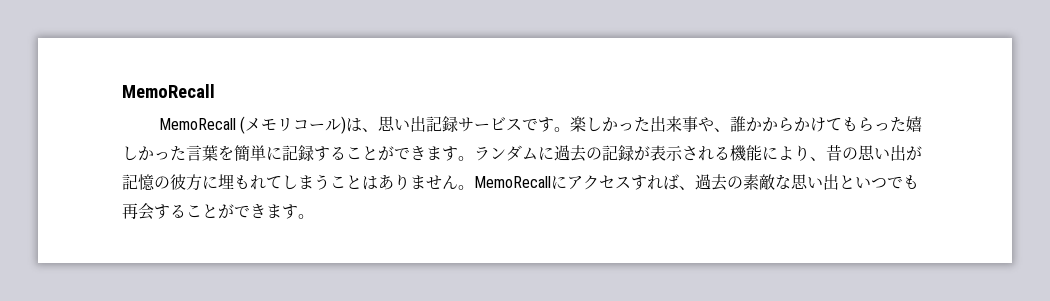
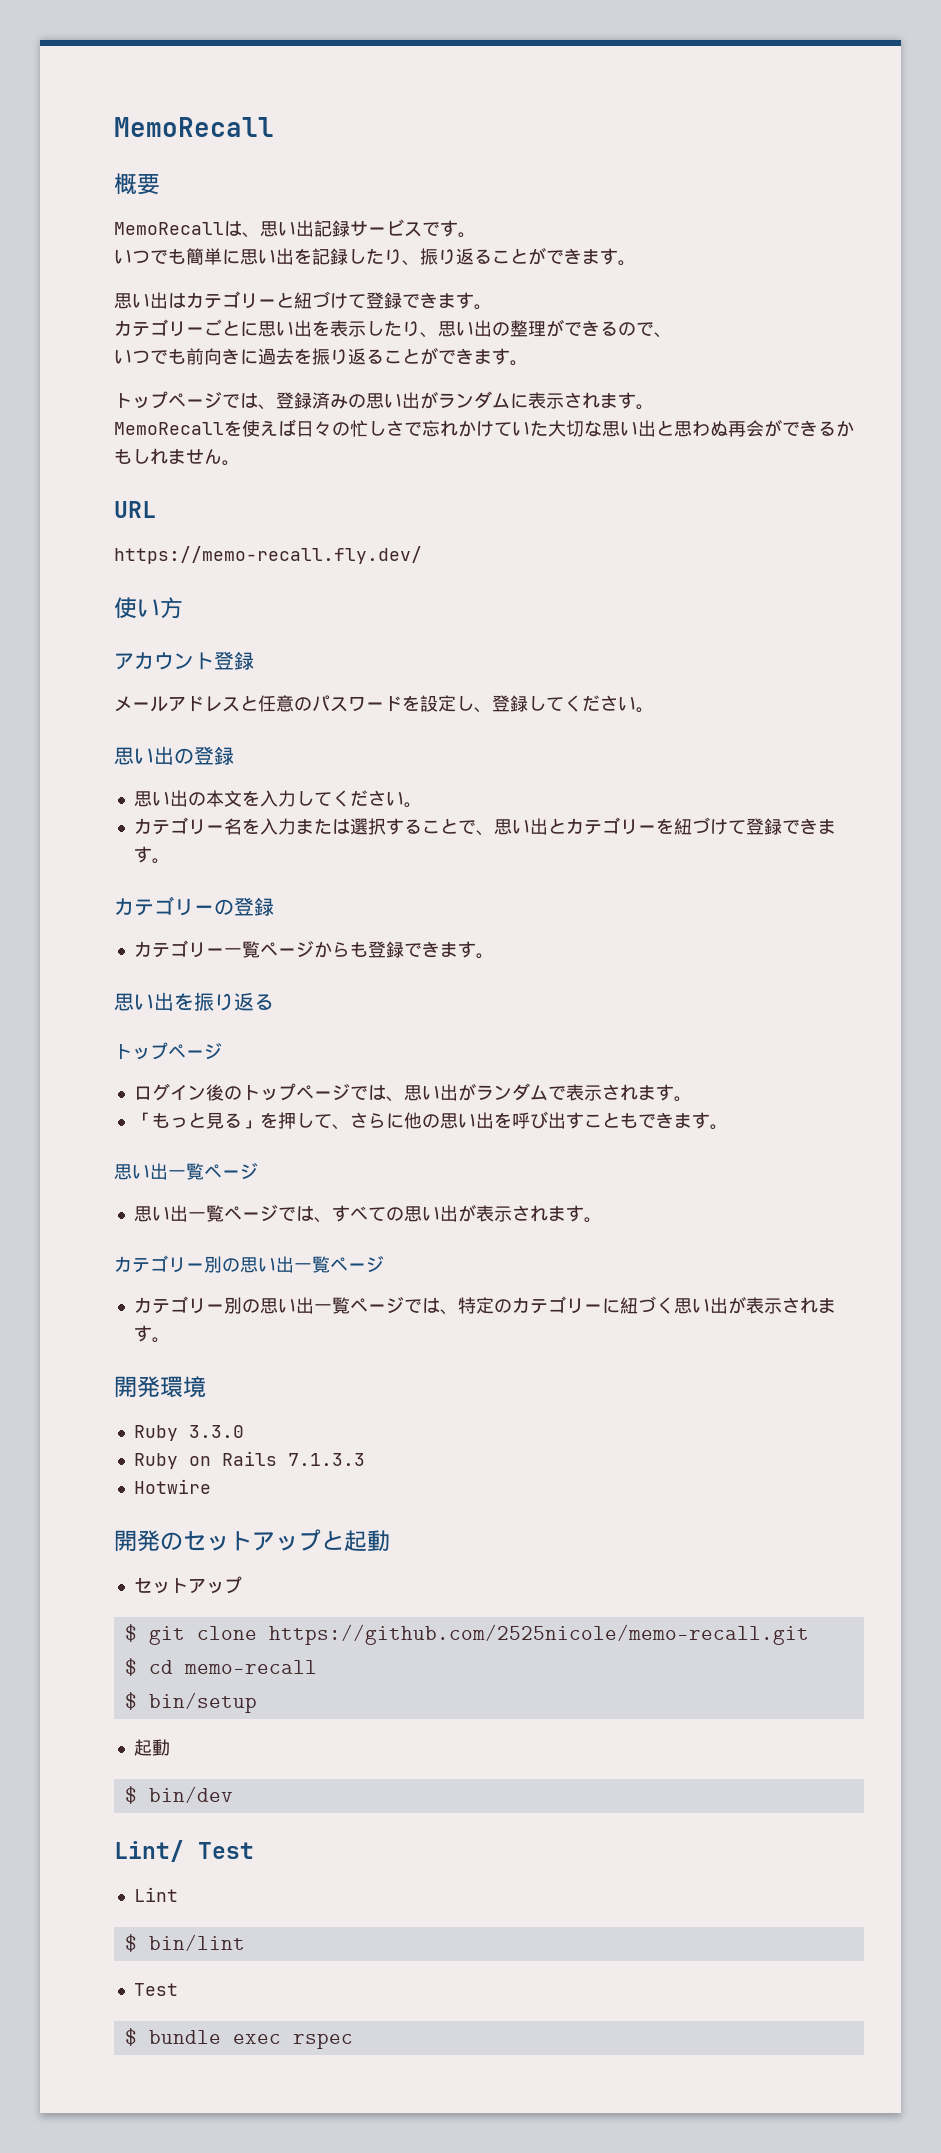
[122,84,215,98] [158,116,346,134] MemoRecall // MemoRecall (メモリコール) -> [114,117,274,137] [114,173,160,195] [114,222,224,235] MemoRecall // 概要 // MemoRecall
[569,116,922,132] [122,145,922,162] [122,174,919,191] [122,203,314,220] 楽しかった出来事や、誰かからかけてもらった嬉しかった言葉を簡単に記録することができます。ランダムに過去の記録が表示される機能により、昔の思い出が記憶の彼方に埋もれてしまうことはありません。MemoRecallにアクセスすれば、過去の素敵な思い出といつでも再会することができます。 -> [114,247,636,266] [114,291,492,310] [114,319,672,338] [114,347,528,366] [114,391,654,410] [114,419,854,437] [114,448,240,466] [114,501,156,518] [114,546,422,564] [114,597,183,619] [114,651,254,670] [114,695,654,713] [114,746,234,765] [133,790,422,808] [133,817,836,836] [133,846,170,864] [114,896,274,916] [133,940,494,959] [114,992,274,1011] [114,1042,222,1060] [133,1083,692,1102] [133,1111,728,1130] [114,1163,258,1180] [133,1204,602,1223] [114,1255,384,1273] [133,1296,836,1315] [133,1325,170,1343] [114,1376,206,1398] [133,1425,244,1441] [133,1451,365,1469] [133,1479,211,1494] [114,1529,390,1552] [133,1576,242,1594] [124,1624,809,1645] [124,1658,317,1676] [124,1692,257,1713] [133,1739,170,1756] [124,1786,233,1804] [114,1840,254,1862] [133,1887,178,1902] [124,1934,245,1952] [133,1983,178,1996] [124,2028,353,2049] // いつでも簡単に思い出を記録したり、振り返ることができます。 // 思い出はカテゴリーと紐づけて登録できます。 // カテゴリーごとに思い出を表示したり、思い出の整理ができるので、 // いつでも前向きに過去を振り返ることができます。 // トップページでは、登録済みの思い出がランダムに表示されます。 // MemoRecallを使えば日々の忙しさで忘れかけていた大切な思い出と思わぬ再会ができるかもしれません。 // URL // https://memo-recall.fly.dev/ // 使い方 // アカウント登録 // メールアドレスと任意のパスワードを設定し、登録してください。 // 思い出の登録 // 思い出の本文を入力してください。 // カテゴリー名を入力または選択することで、思い出とカテゴリーを紐づけて登録できます。 // カテゴリーの登録 // カテゴリー一覧ページからも登録できます。 // 思い出を振り返る // トップページ // ログイン後のトップページでは、思い出がランダムで表示されます。 // 「もっと見る」を押して、さらに他の思い出を呼び出すこともできます。 // 思い出一覧ページ // 思い出一覧ページでは、すべての思い出が表示されます。 // カテゴリー別の思い出一覧ページ // カテゴリー別の思い出一覧ページでは、特定のカテゴリーに紐づく思い出が表示されます。 // 開発環境 // Ruby 3.3.0 // Ruby on Rails 7.1.3.3 // Hotwire // 開発のセットアップと起動 // セットアップ // $ git clone https://github.com/2525nicole/memo-recall.git // $ cd memo-recall // $ bin/setup // 起動 // $ bin/dev // Lint/ Test // Lint // $ bin/lint // Test // $ bundle exec rspec

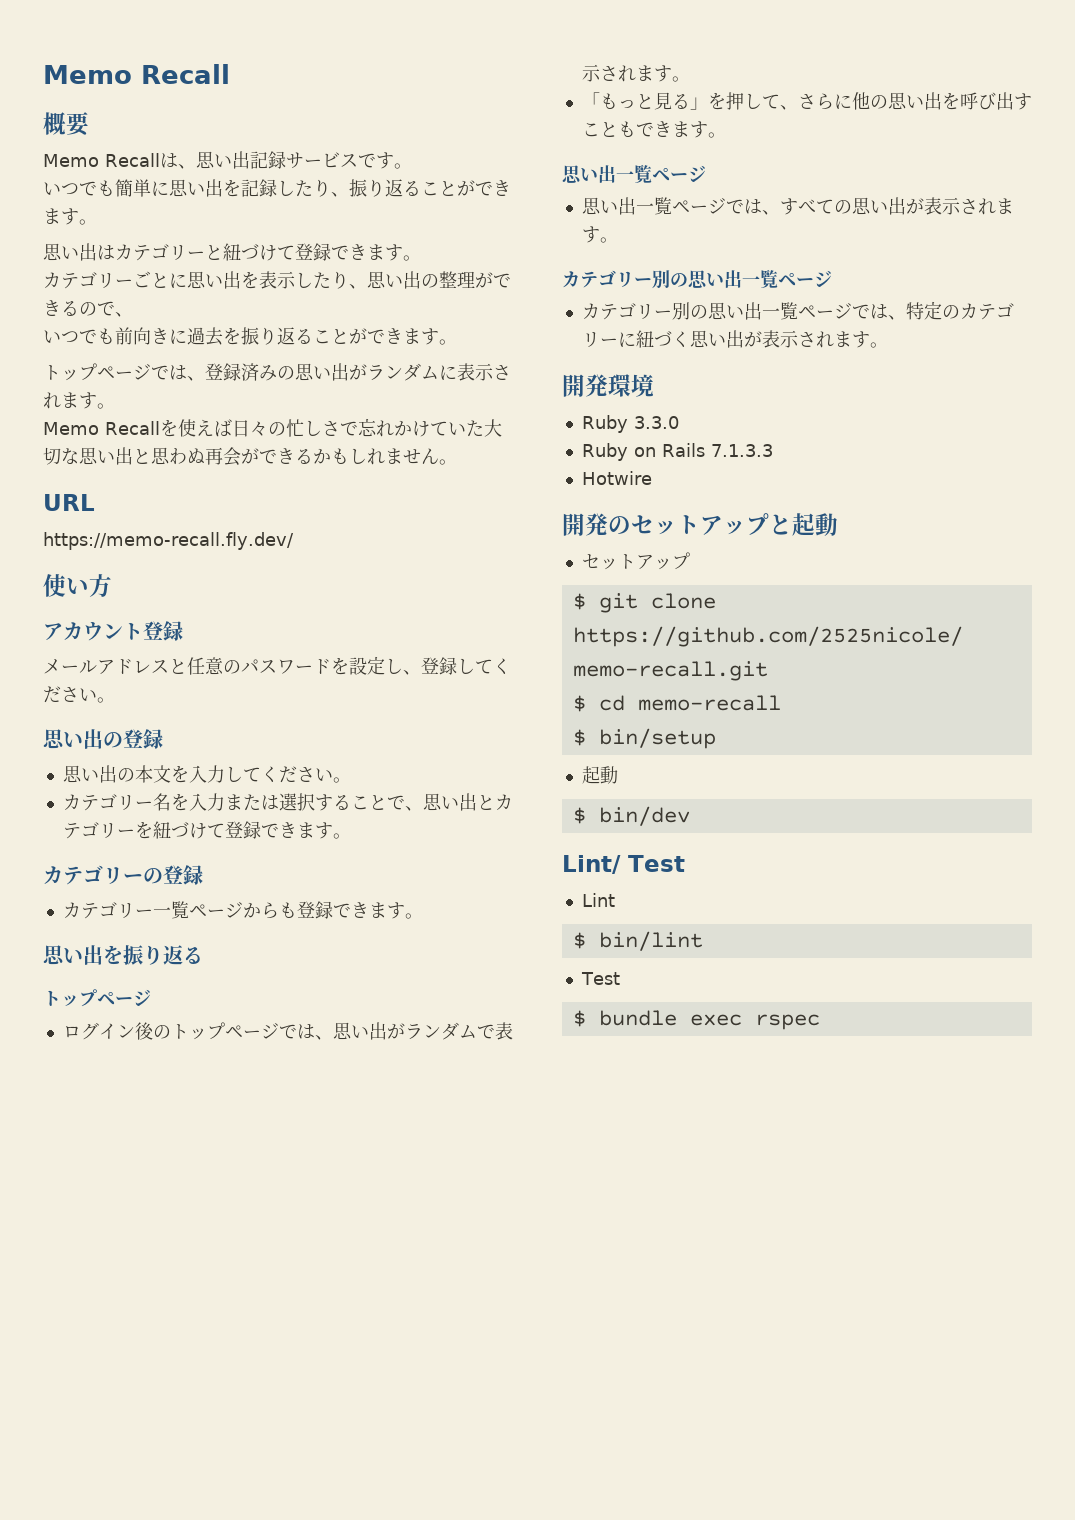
[114,117,274,137] MemoRecall -> [43,64,230,84] Memo Recall
[114,222,224,235] MemoRecall -> [43,153,160,167] Memo Recall
[114,422,224,435] MemoRecall -> [43,421,160,435] Memo Recall

